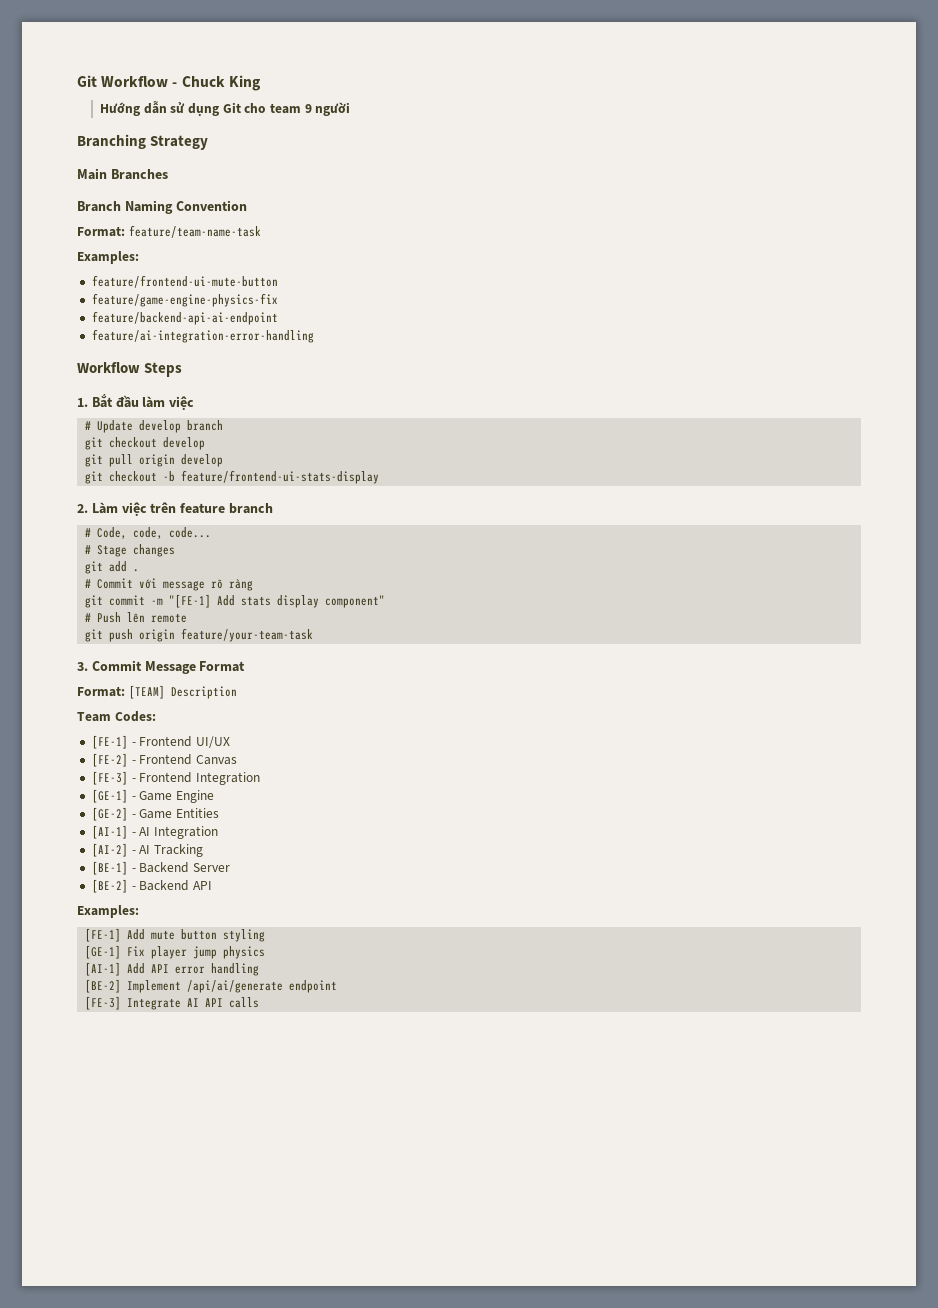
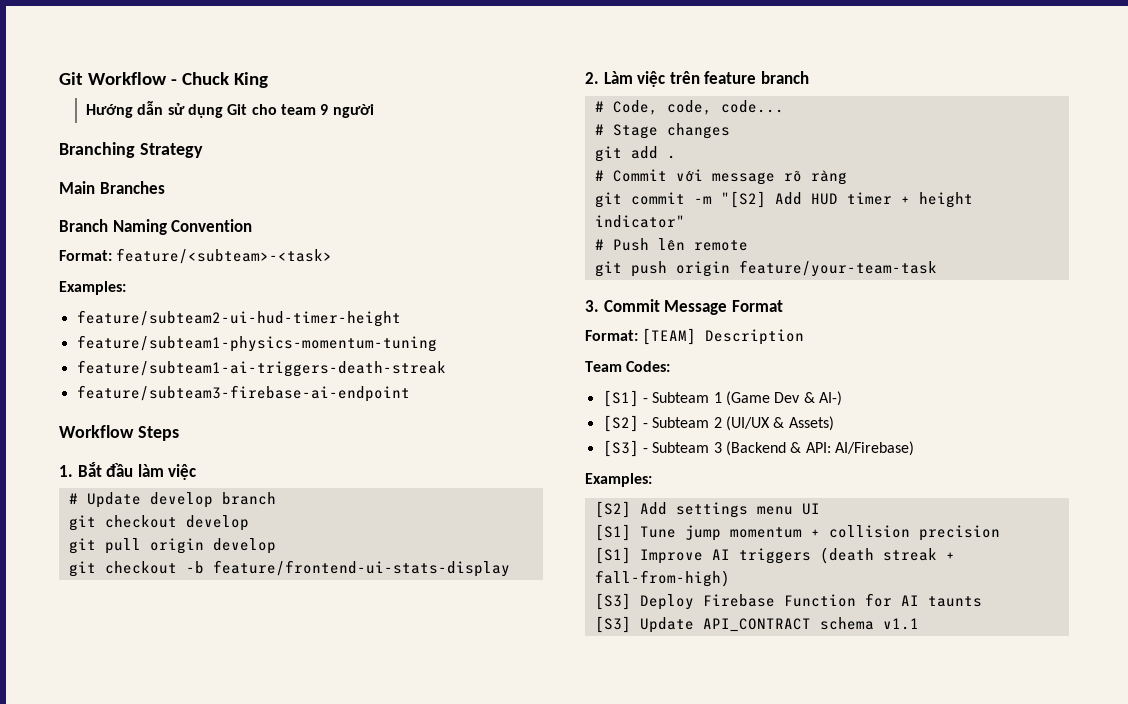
[128,225,261,238] [77,251,139,264] [91,275,278,288] [91,293,278,307] [91,311,278,325] [91,329,314,343] feature/team-name-task // Examples: // feature/frontend-ui-mute-button // feature/game-engine-physics-fix // feature/backend-api-ai-endpoint // feature/ai-integration-error-handling -> [116,248,333,264] [59,281,126,295] [76,310,401,327] [76,335,437,352] [76,360,446,377] [76,385,410,402] feature/<subteam>-<task> // Examples: // feature/subteam2-ui-hud-timer-height // feature/subteam1-physics-momentum-tuning // feature/subteam1-ai-triggers-death-streak // feature/subteam3-firebase-ai-endpoint
[169,594,386,608] "[FE-1] Add stats display component" -> [720,191,973,208] [594,215,685,228] "[S2] Add HUD timer + height indicator"
[91,735,230,749] [91,753,237,767] [91,771,260,785] [91,789,214,803] [91,807,219,821] [91,825,218,839] [91,843,203,857] [91,861,230,875] [91,879,212,893] [77,905,139,918] [85,928,266,942] [85,945,266,959] [85,962,260,976] [85,979,338,993] [85,996,260,1010] [FE-1] - Frontend UI/UX // [FE-2] - Frontend Canvas // [FE-3] - Frontend Integration // [GE-1] - Game Engine // [GE-2] - Game Entities // [AI-1] - AI Integration // [AI-2] - AI Tracking // [BE-1] - Backend Server // [BE-2] - Backend API // Examples: // [FE-1] Add mute button styling // [GE-1] Fix player jump physics // [AI-1] Add API error handling // [BE-2] Implement /api/ai/generate endpoint // [FE-3] Integrate AI API calls -> [602,390,842,407] [602,415,834,432] [602,440,914,457] [585,473,652,487] [594,501,820,518] [594,524,1000,541] [594,547,955,564] [594,570,730,587] [594,593,982,610] [594,616,919,633] [S1] - Subteam 1 (Game Dev & AI-) // [S2] - Subteam 2 (UI/UX & Assets) // [S3] - Subteam 3 (Backend & API: AI/Firebase) // Examples: // [S2] Add settings menu UI // [S1] Tune jump momentum + collision precision // [S1] Improve AI triggers (death streak + fall-from-high) // [S3] Deploy Firebase Function for AI taunts // [S3] Update API_CONTRACT schema v1.1

